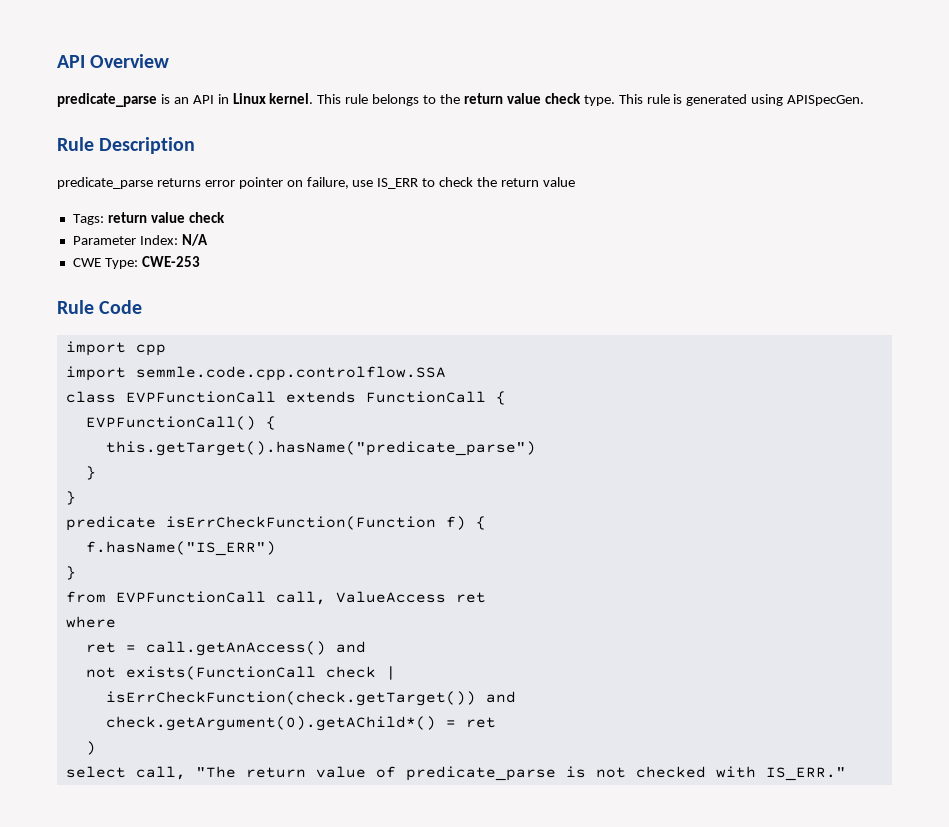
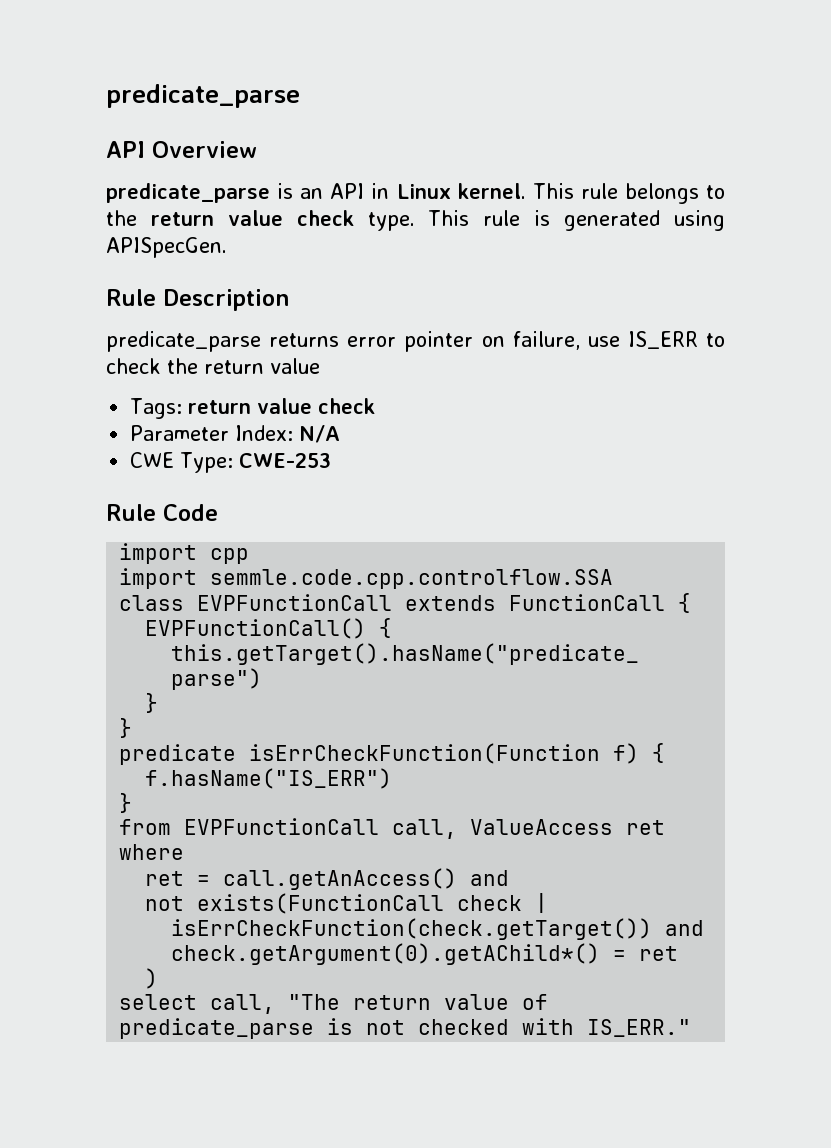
(57, 61) none -> [106,84,300,108] predicate_parse //

